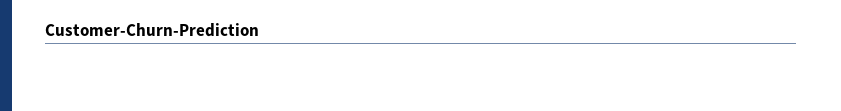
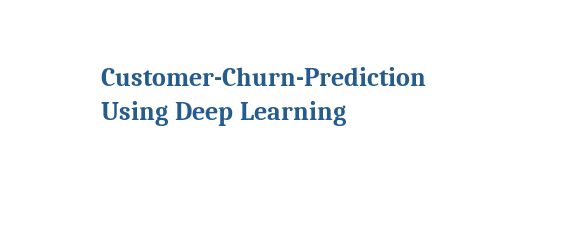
(259, 30) none -> [101,101,347,126] Using Deep Learning

